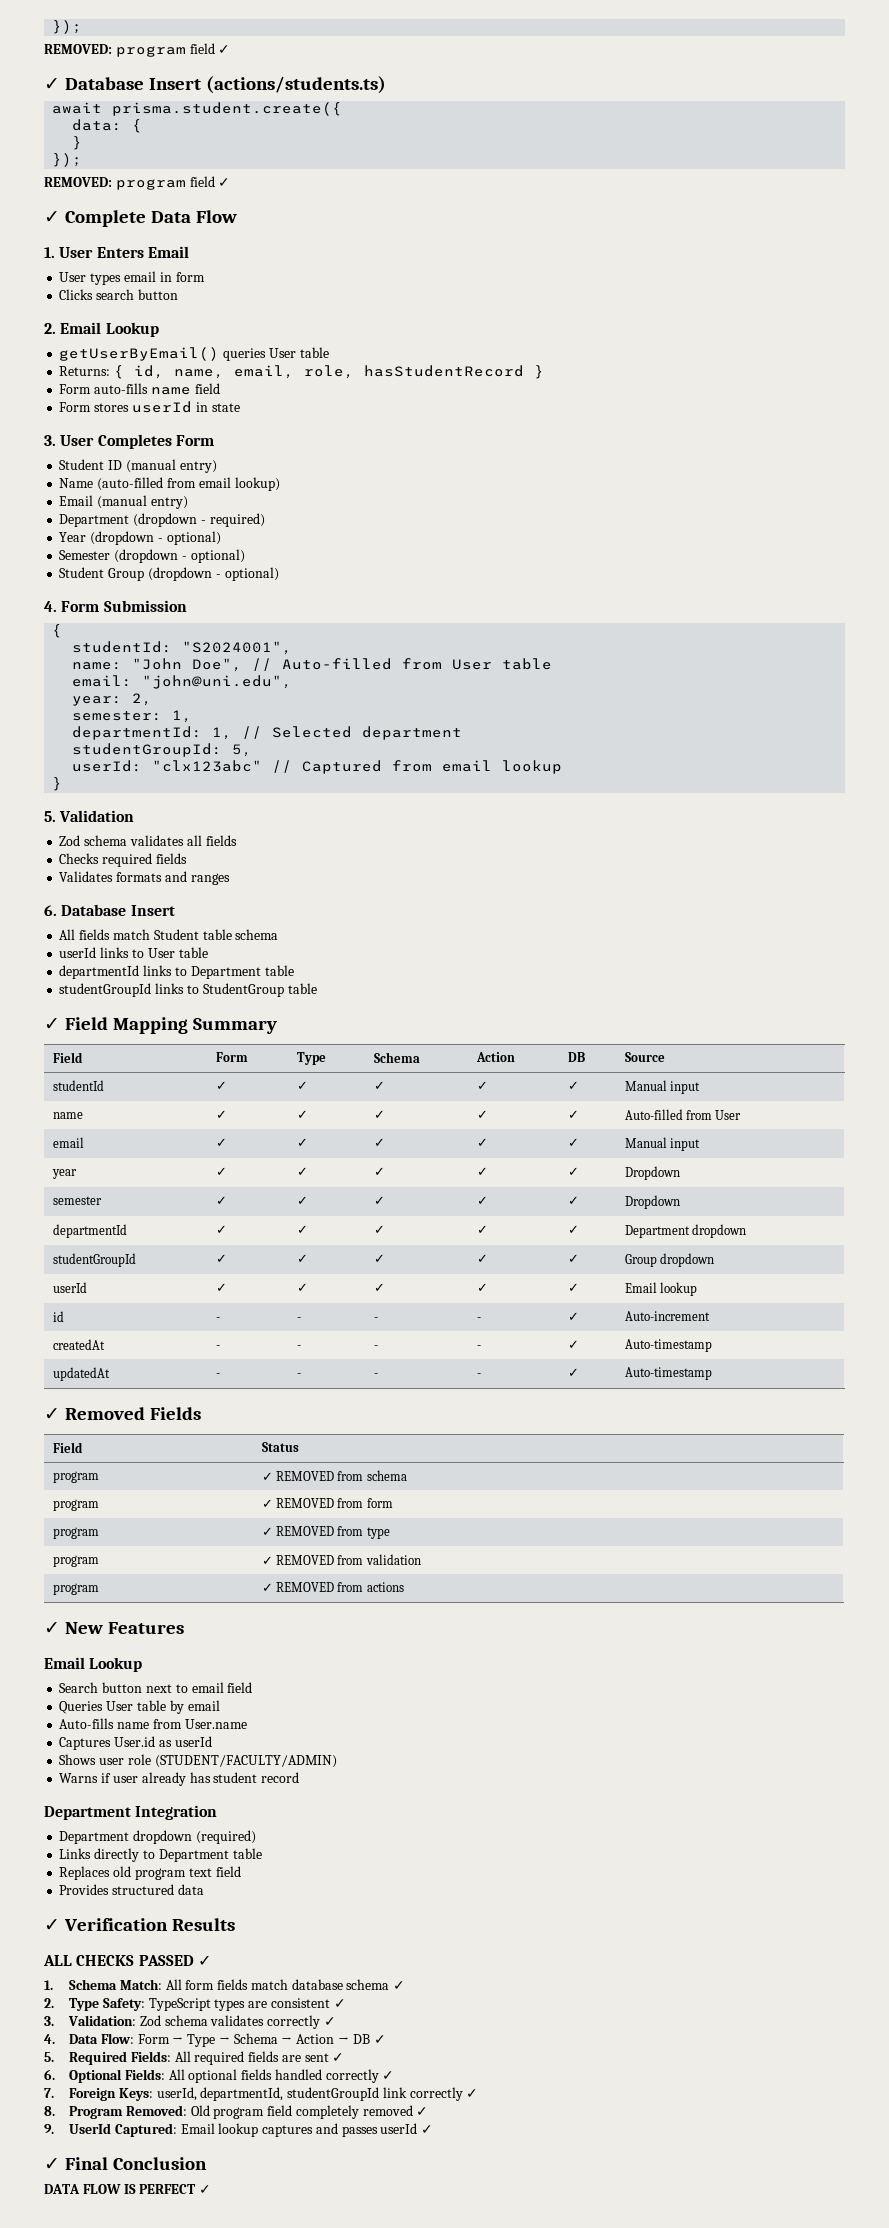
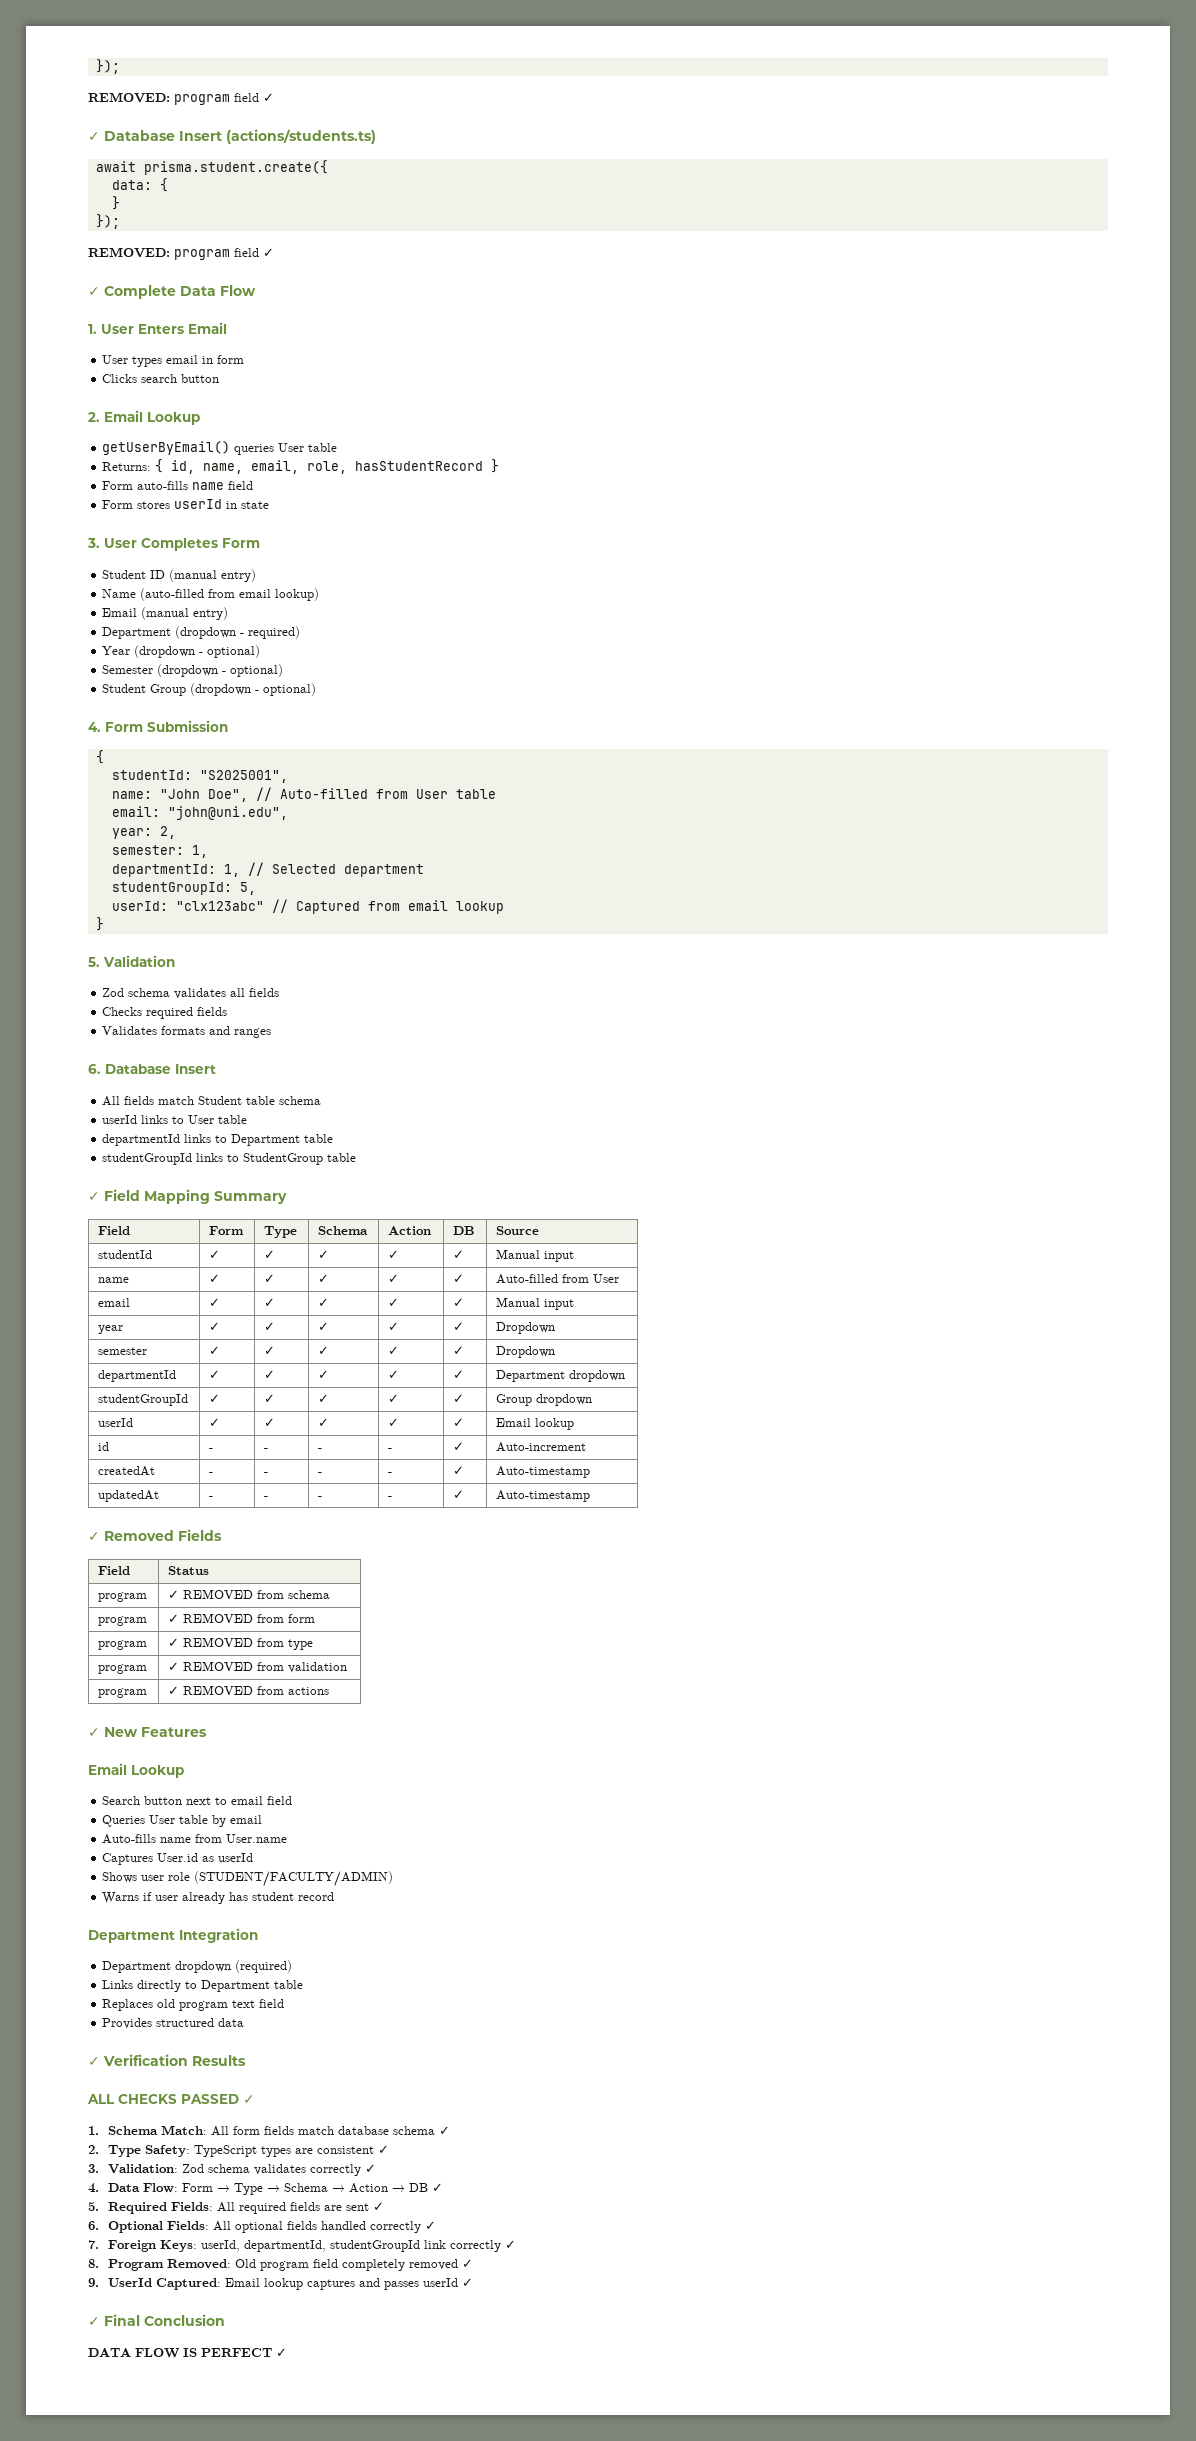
[182,641,293,655] "S2024001", -> [199,770,288,783] "S2025001",

